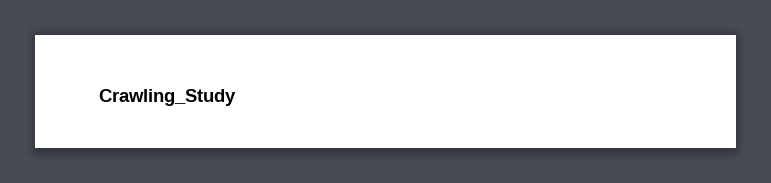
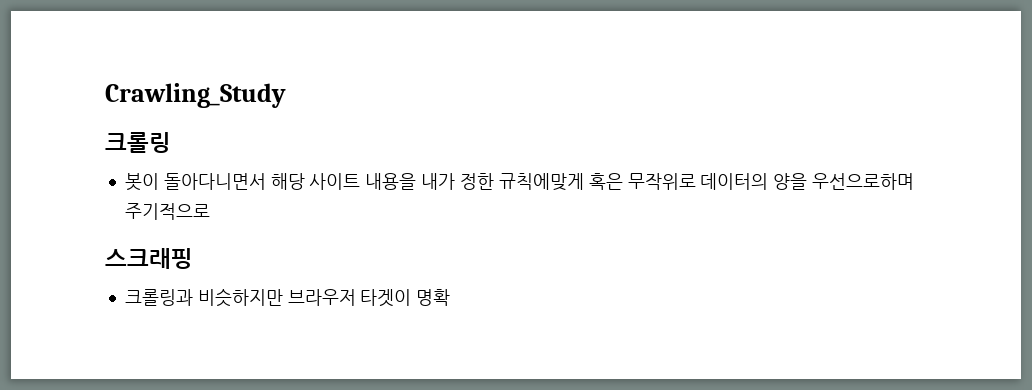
(236, 97) none -> [105,132,171,153] [124,173,915,191] [124,203,210,220] [105,248,193,269] [124,288,451,307] // 크롤링 // 봇이 돌아다니면서 해당 사이트 내용을 내가 정한 규칙에맞게 혹은 무작위로 데이터의 양을 우선으로하며 주기적으로 // 스크래핑 // 크롤링과 비슷하지만 브라우저 타겟이 명확

